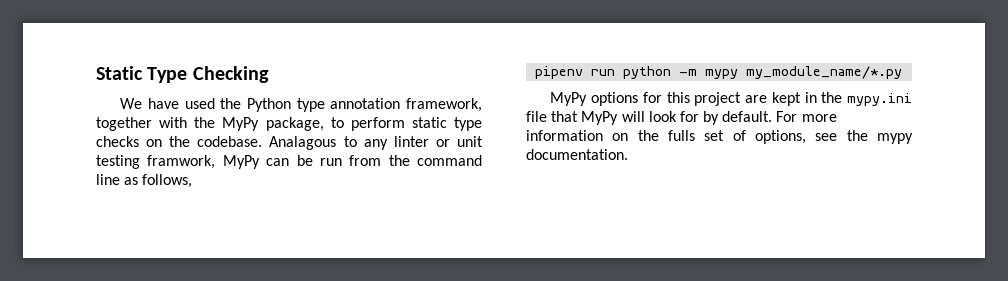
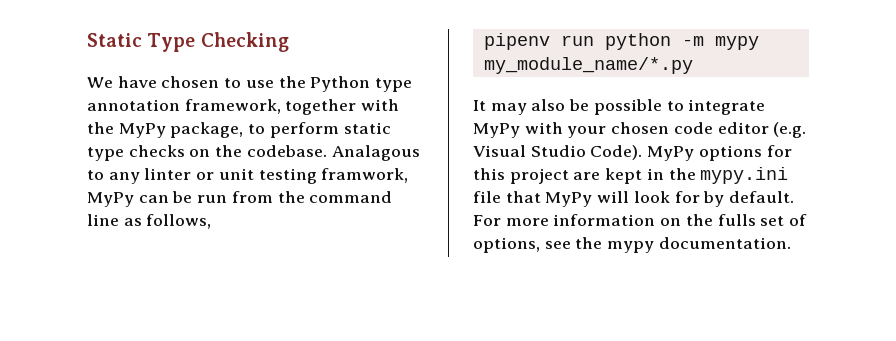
[184,98,215,109] used -> [161,76,274,88] chosen to use
(903, 72) none -> [473,99,766,115] [473,122,807,138] [473,145,643,160] It may also be possible to integrate MyPy with your chosen code editor (e.g. Visual Studio Code).

